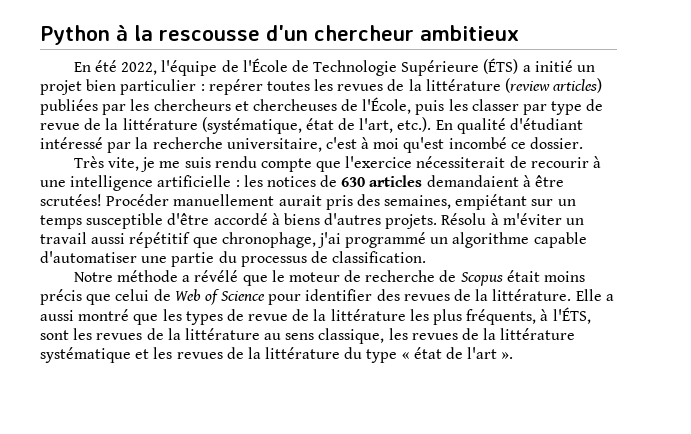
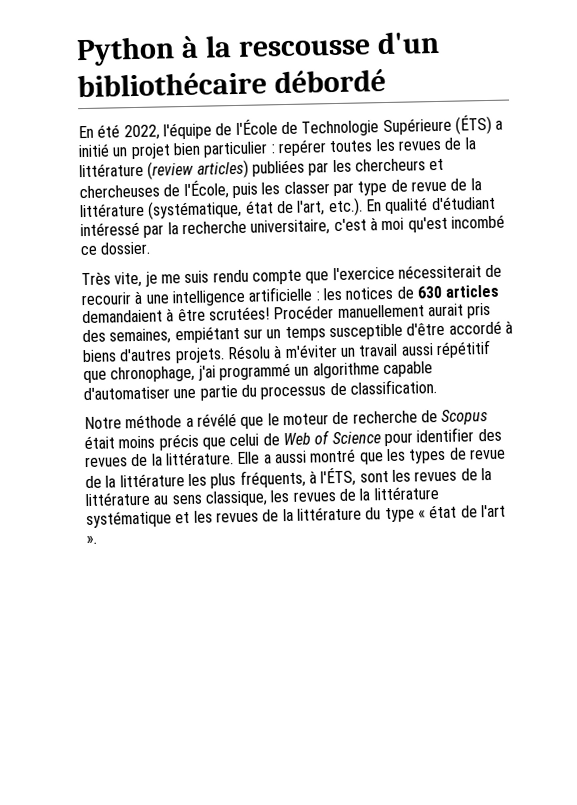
[314,25,519,41] chercheur ambitieux -> [77,68,387,98] bibliothécaire débordé

